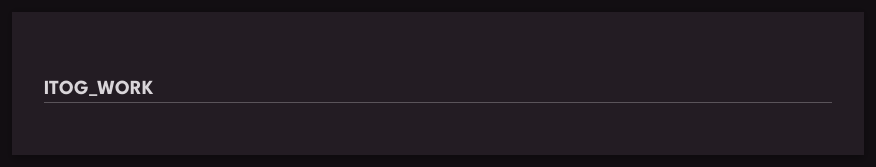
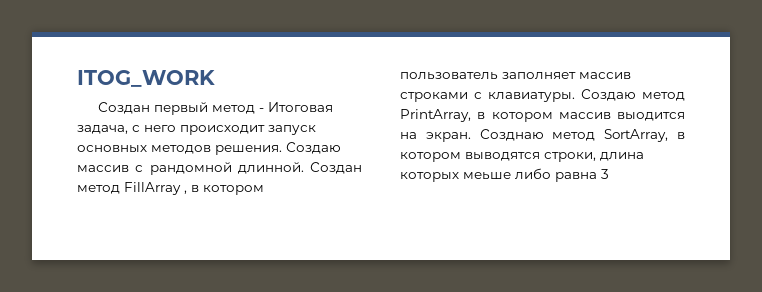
(154, 88) none -> [97,102,333,115] [77,125,316,135] [77,142,341,155] [77,162,362,175] [77,182,264,195] [400,72,631,80] [400,89,685,102] [400,109,685,122] [400,129,685,142] [400,152,644,162] [400,168,609,182] // Создан первый метод - Итоговая задача, с него происходит запуск основных методов решения. Создаю массив с рандомной длинной. Создан метод FillArray , в котором пользователь заполняет массив строками с клавиатуры. Создаю метод PrintArray, в котором массив выодится на экран. Созднаю метод SortArray, в котором выводятся строки, длина которых меьше либо равна 3

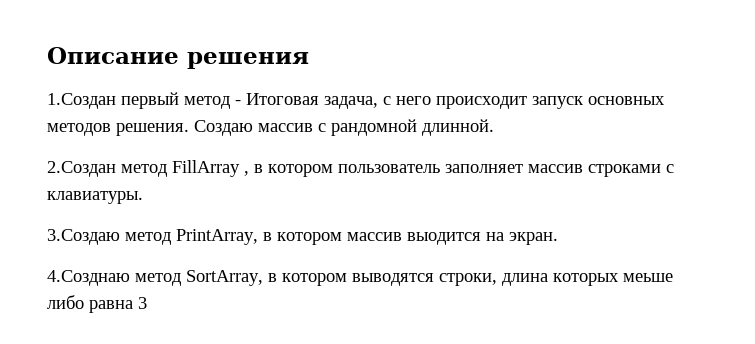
[77,70,215,87] [97,102,150,114] ITOG_WORK // Создан -> [47,47,309,69] [47,93,116,109] Описание решения // 1.Создан
[310,162,362,174] Создан -> [47,161,116,177] // 2.Создан
[581,89,636,101] Создаю -> [47,229,120,245] // 3.Создаю
[479,129,544,141] Созднаю -> [47,270,130,286] // 4.Созднаю

